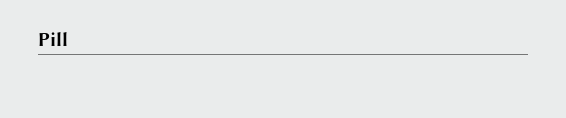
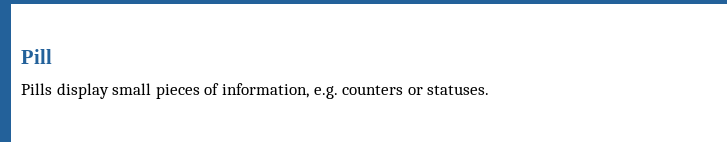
(68, 39) none -> [21,83,490,99] // Pills display small pieces of information, e.g. counters or statuses.

